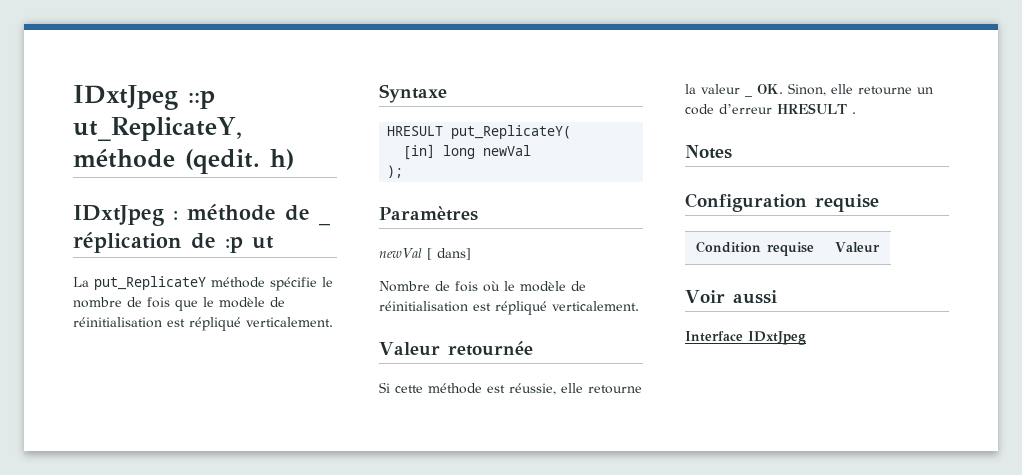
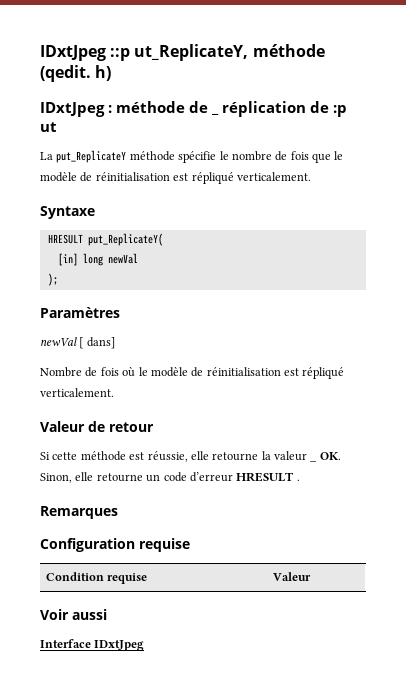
[447,341,533,356] retournée -> [88,421,154,432] de retour
[685,145,732,159] Notes -> [40,506,118,519] Remarques

